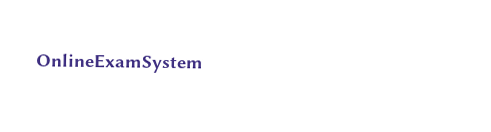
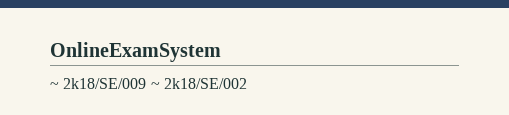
(204, 63) none -> [50,78,247,89] // ~ 2k18/SE/009 ~ 2k18/SE/002

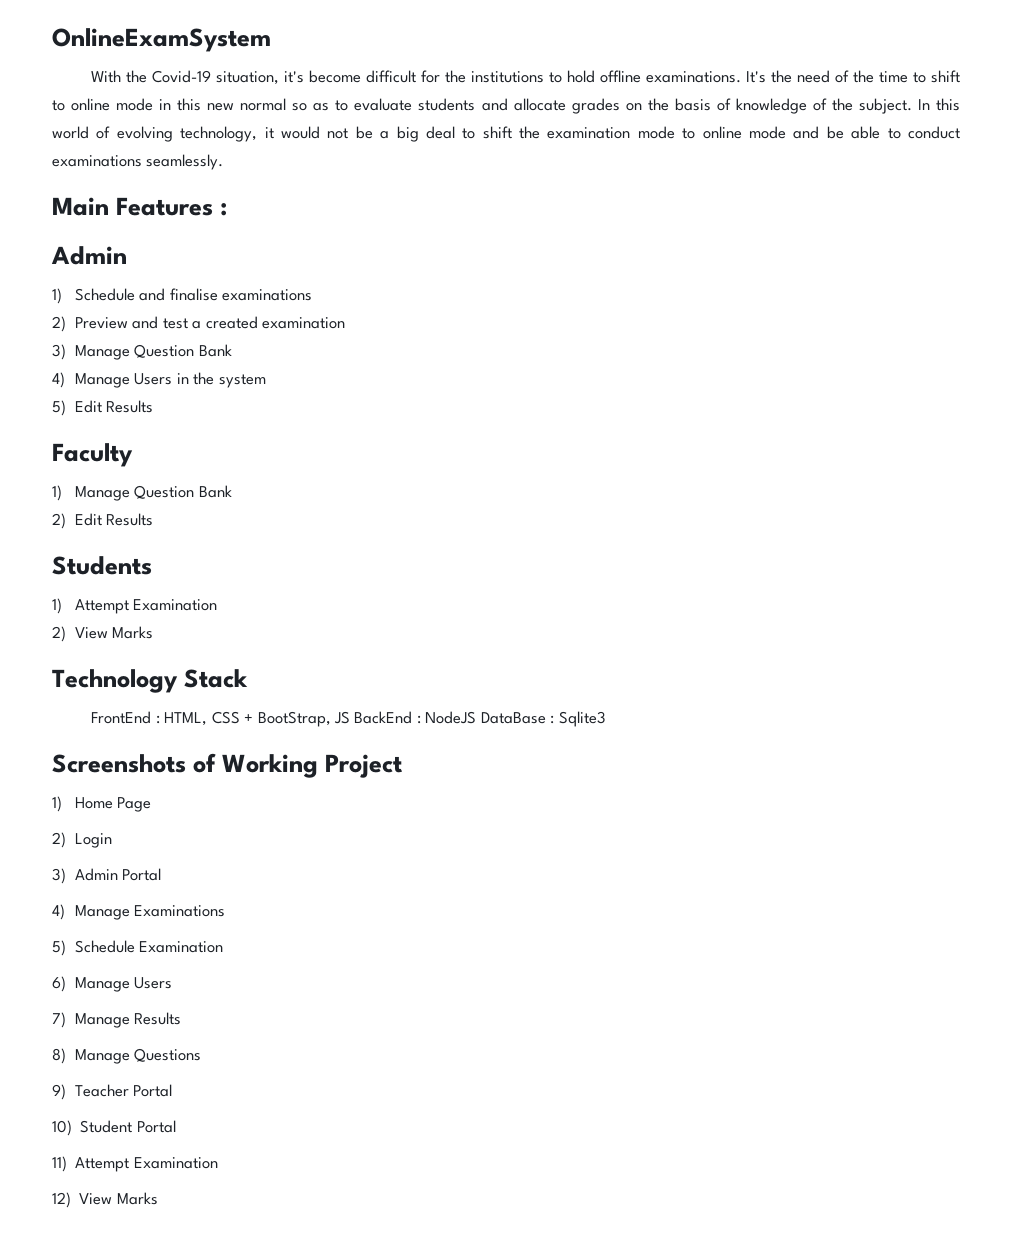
[50,78,247,89] ~ 2k18/SE/009 ~ 2k18/SE/002 -> [91,70,961,85] [52,98,960,114] [52,126,961,142] [52,154,224,170] [52,197,228,216] [51,246,127,265] [52,288,313,304] [52,316,346,332] [52,344,232,360] [52,372,266,388] [52,400,154,416] [52,443,133,467] [52,485,232,501] [52,513,154,529] [52,556,152,575] [52,598,218,614] [52,626,154,642] [52,669,249,693] [91,711,606,727] [52,753,404,778] [52,796,152,812] [52,832,112,848] [52,868,162,884] [52,904,226,920] [52,940,224,956] [52,976,173,992] [52,1012,182,1028] [52,1048,202,1064] [52,1084,173,1100] [52,1120,176,1136] [52,1156,218,1172] [52,1192,158,1208] With the Covid-19 situation, it's become difficult for the institutions to hold offline examinations. It's the need of the time to shift to online mode in this new normal so as to evaluate students and allocate grades on the basis of knowledge of the subject. In this world of evolving technology, it would not be a big deal to shift the examination mode to online mode and be able to conduct examinations seamlessly. // Main Features : // Admin // 1) Schedule and finalise examinations // 2) Preview and test a created examination // 3) Manage Question Bank // 4) Manage Users in the system // 5) Edit Results // Faculty // 1) Manage Question Bank // 2) Edit Results // Students // 1) Attempt Examination // 2) View Marks // Technology Stack // FrontEnd : HTML, CSS + BootStrap, JS BackEnd : NodeJS DataBase : Sqlite3 // Screenshots of Working Project // 1) Home Page // 2) Login // 3) Admin Portal // 4) Manage Examinations // 5) Schedule Examination // 6) Manage Users // 7) Manage Results // 8) Manage Questions // 9) Teacher Portal // 10) Student Portal // 11) Attempt Examination // 12) View Marks

